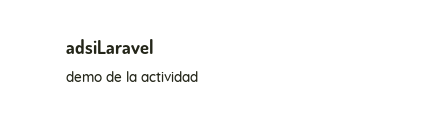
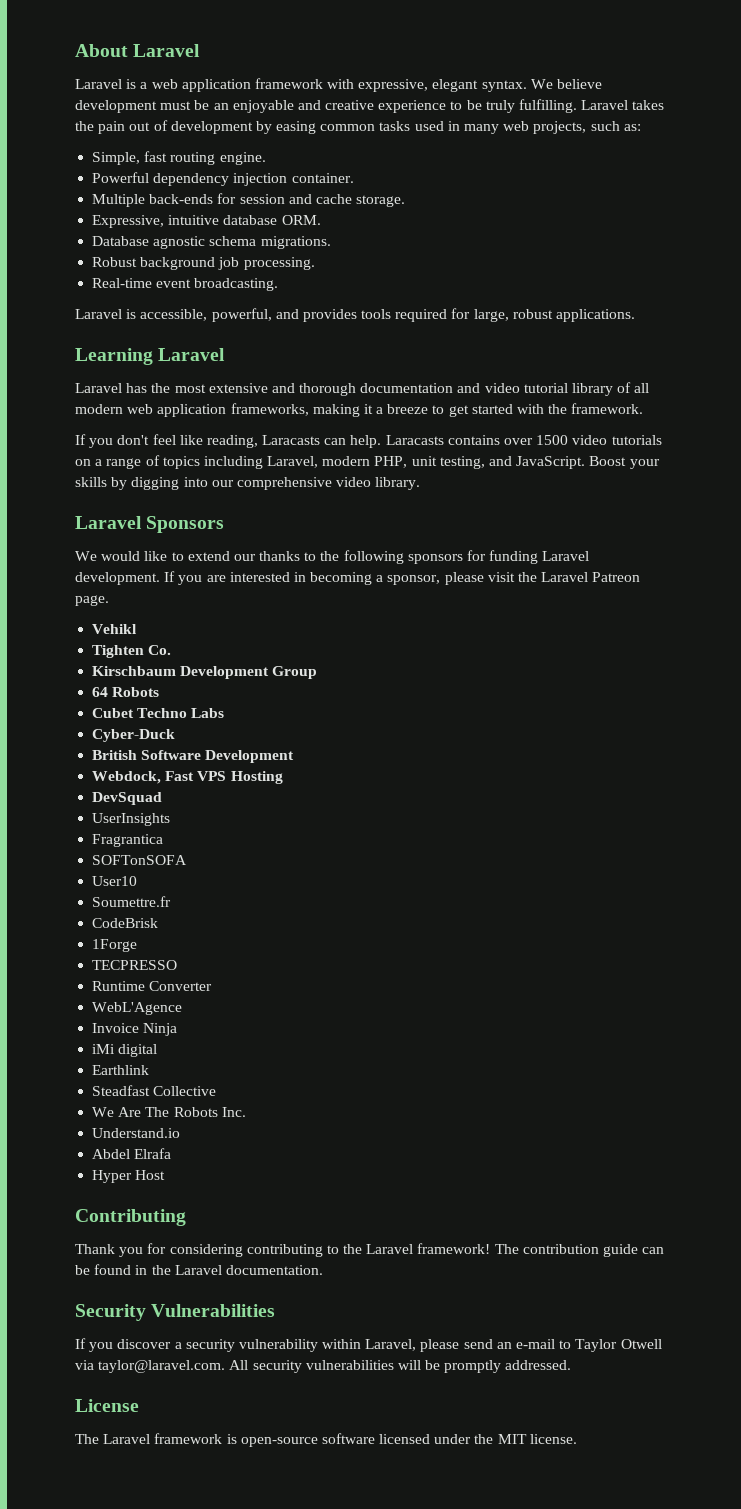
[66,39,154,54] [66,71,198,82] adsiLaravel // demo de la actividad -> [75,44,201,57] [75,78,603,92] [75,99,665,113] [75,120,641,134] [92,151,266,165] [92,172,354,186] [92,193,406,207] [92,215,321,228] [92,236,331,249] [92,257,315,270] [92,278,279,291] [75,308,636,322] [75,348,226,365] [75,382,650,396] [75,403,644,417] [75,434,662,448] [75,455,660,469] [75,477,421,490] [75,516,225,533] [75,550,590,564] [75,571,641,585] [75,595,109,606] [92,624,138,634] [92,645,172,658] [92,666,318,679] [92,687,160,697] [92,708,225,718] [92,729,176,742] [92,750,295,763] [92,771,283,784] [92,792,163,805] [92,813,171,826] [92,834,164,847] [92,855,188,865] [92,876,138,886] [92,896,172,907] [92,918,159,928] [92,939,138,952] [92,960,178,970] [92,981,213,991] [92,1002,183,1015] [92,1023,178,1036] [92,1044,158,1057] [92,1065,150,1075] [92,1085,217,1096] [92,1107,246,1117] [92,1128,181,1138] [92,1148,172,1159] [92,1170,166,1183] [75,1209,186,1226] [75,1243,665,1257] [75,1264,323,1275] [75,1304,276,1321] [75,1338,662,1352] [75,1360,572,1373] [75,1399,139,1412] [75,1433,577,1447] About Laravel // Laravel is a web application framework with expressive, elegant syntax. We believe development must be an enjoyable and creative experience to be truly fulfilling. Laravel takes the pain out of development by easing common tasks used in many web projects, such as: // Simple, fast routing engine. // Powerful dependency injection container. // Multiple back-ends for session and cache storage. // Expressive, intuitive database ORM. // Database agnostic schema migrations. // Robust background job processing. // Real-time event broadcasting. // Laravel is accessible, powerful, and provides tools required for large, robust applications. // Learning Laravel // Laravel has the most extensive and thorough documentation and video tutorial library of all modern web application frameworks, making it a breeze to get started with the framework. // If you don't feel like reading, Laracasts can help. Laracasts contains over 1500 video tutorials on a range of topics including Laravel, modern PHP, unit testing, and JavaScript. Boost your skills by digging into our comprehensive video library. // Laravel Sponsors // We would like to extend our thanks to the following sponsors for funding Laravel development. If you are interested in becoming a sponsor, please visit the Laravel Patreon page. // Vehikl // Tighten Co. // Kirschbaum Development Group // 64 Robots // Cubet Techno Labs // Cyber-Duck // British Software Development // Webdock, Fast VPS Hosting // DevSquad // UserInsights // Fragrantica // SOFTonSOFA // User10 // Soumettre.fr // CodeBrisk // 1Forge // TECPRESSO // Runtime Converter // WebL'Agence // Invoice Ninja // iMi digital // Earthlink // Steadfast Collective // We Are The Robots Inc. // Understand.io // Abdel Elrafa // Hyper Host // Contributing // Thank you for considering contributing to the Laravel framework! The contribution guide can be found in the Laravel documentation. // Security Vulnerabilities // If you discover a security vulnerability within Laravel, please send an e-mail to Taylor Otwell via taylor@laravel.com. All security vulnerabilities will be promptly addressed. // License // The Laravel framework is open-source software licensed under the MIT license.

